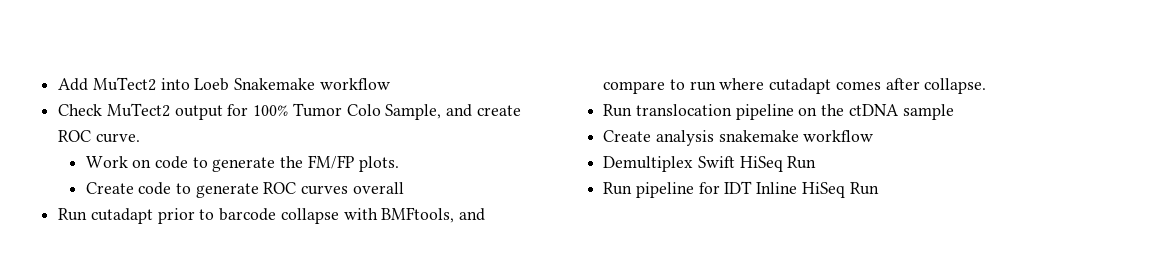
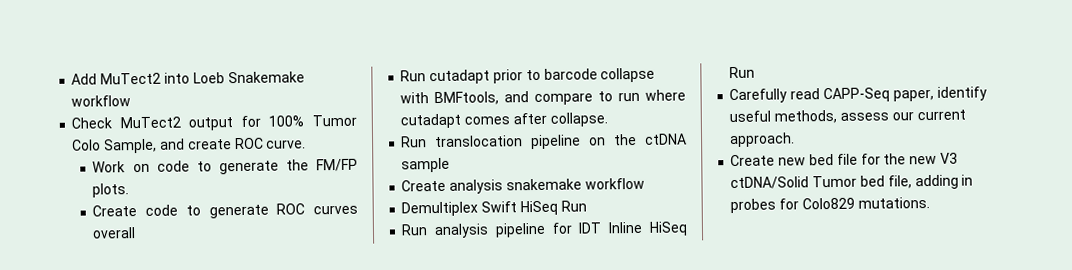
(633, 188) none -> [434,223,490,239] analysis
(879, 188) none -> [729,86,987,104] [729,109,966,124] [729,132,796,148] [730,152,958,167] [730,174,974,190] [730,197,930,214] // Carefully read CAPP-Seq paper, identify useful methods, assess our current approach. // Create new bed file for the new V3 ctDNA/Solid Tumor bed file, adding in probes for Colo829 mutations.

